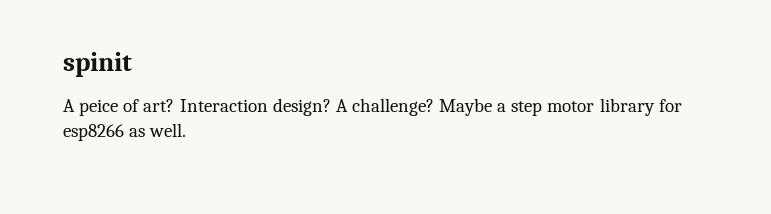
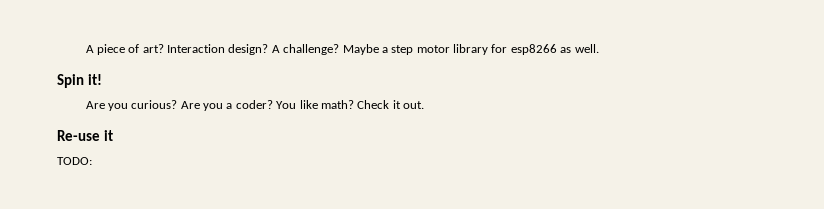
[63,52,132,77] [63,99,119,116] spinit // A peice -> [85,44,125,55] A piece
(187, 130) none -> [57,74,102,88] [85,100,425,111] [57,130,113,141] [57,157,92,165] // Spin it! // Are you curious? Are you a coder? You like math? Check it out. // Re-use it // TODO:

